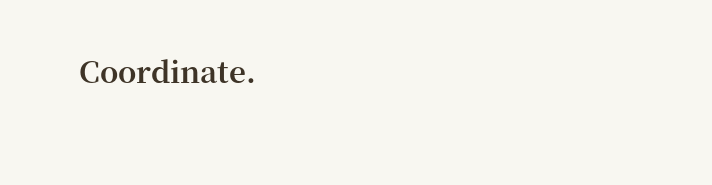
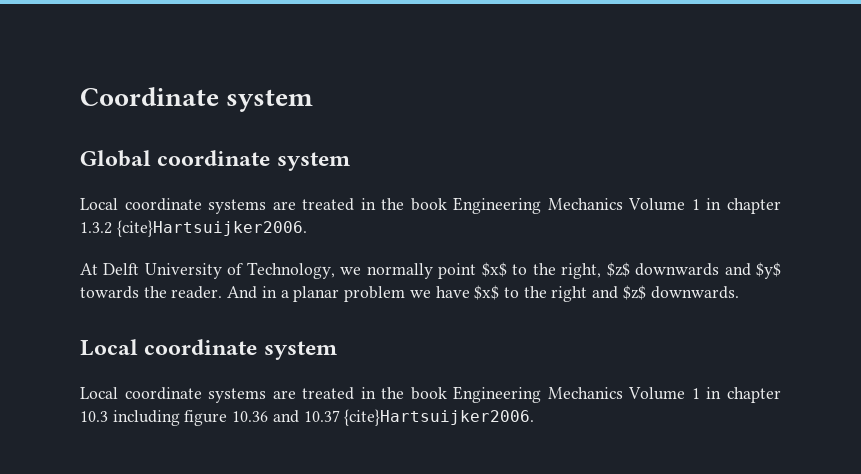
[79,59,256,83] Coordinate. -> [80,87,314,112] [80,150,350,171] [80,197,782,214] [80,220,307,237] [80,262,781,279] [80,285,739,302] [80,339,337,360] [80,386,782,403] [80,409,535,426] Coordinate system // Global coordinate system // Local coordinate systems are treated in the book Engineering Mechanics Volume 1 in chapter 1.3.2 {cite}Hartsuijker2006. // At Delft University of Technology, we normally point $x$ to the right, $z$ downwards and $y$ towards the reader. And in a planar problem we have $x$ to the right and $z$ downwards. // Local coordinate system // Local coordinate systems are treated in the book Engineering Mechanics Volume 1 in chapter 10.3 including figure 10.36 and 10.37 {cite}Hartsuijker2006.

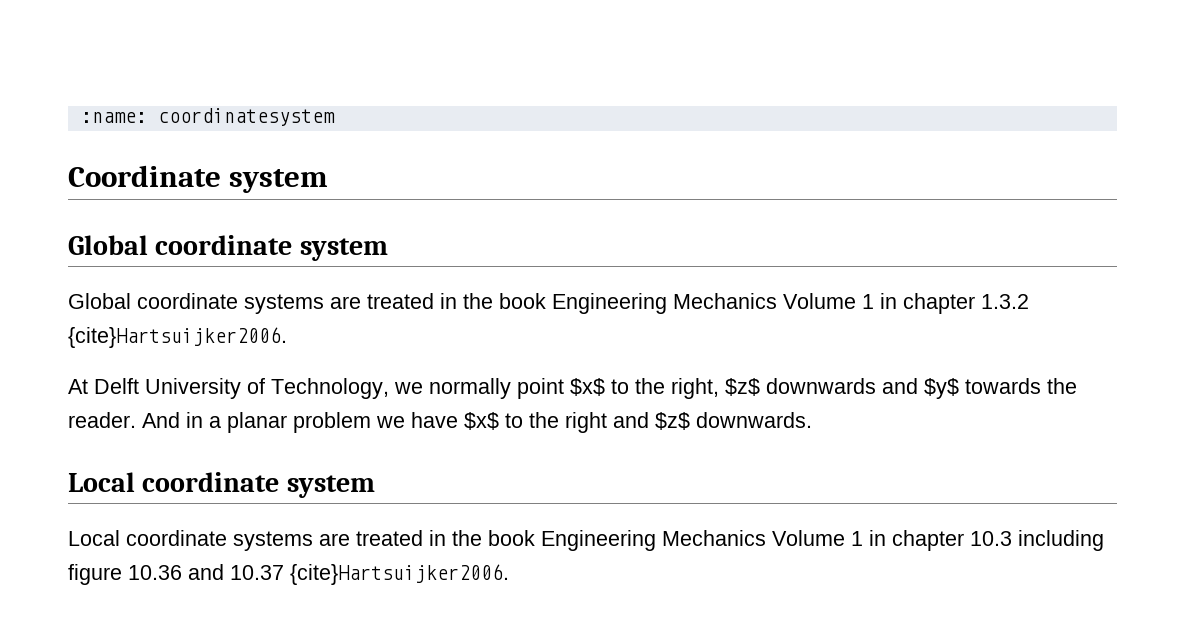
(80, 96) none -> [80,108,335,126] :name: coordinatesystem //
[80,198,118,210] Local -> [68,293,131,309] Global

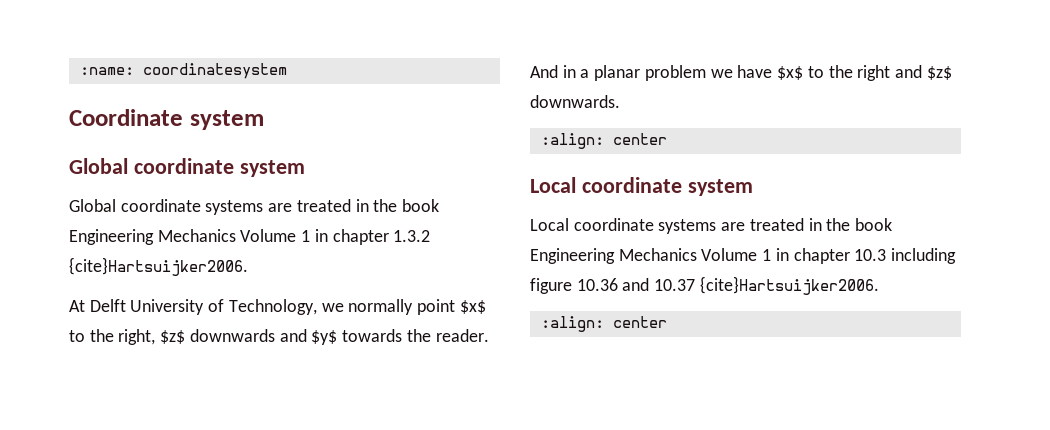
(812, 420) none -> [540,133,667,149] // :align: center
(509, 574) none -> [540,316,667,332] // :align: center

